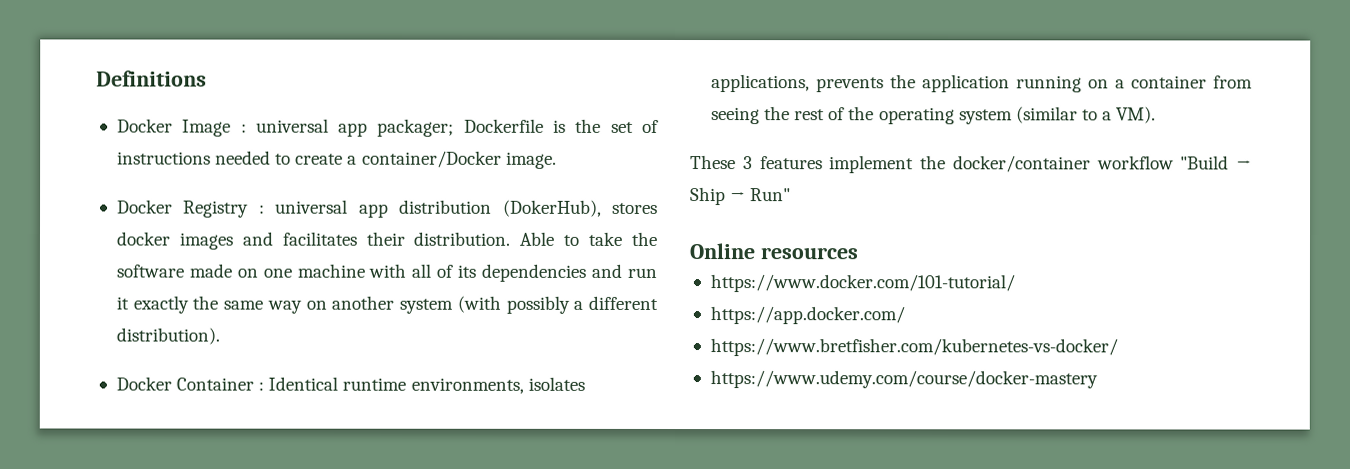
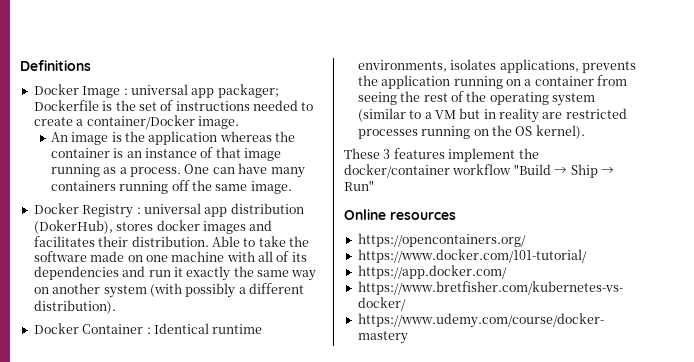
(557, 160) none -> [50,131,296,145] [50,147,282,161] [50,163,305,178] [50,180,292,194] // An image is the application whereas the container is an instance of that image running as a process. One can have many containers running off the same image.
[1116,106,1157,124] VM). -> [434,108,627,123] [357,125,585,139] VM but in reality are restricted processes running on the OS kernel).
(858, 253) none -> [357,233,526,247] // https://opencontainers.org/

